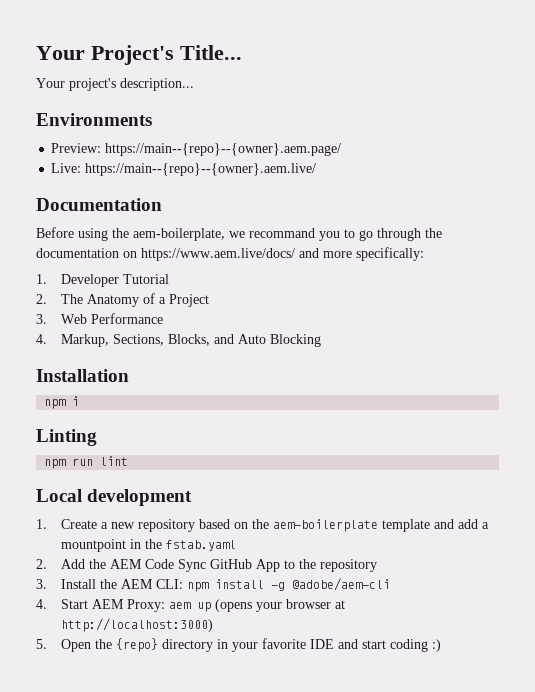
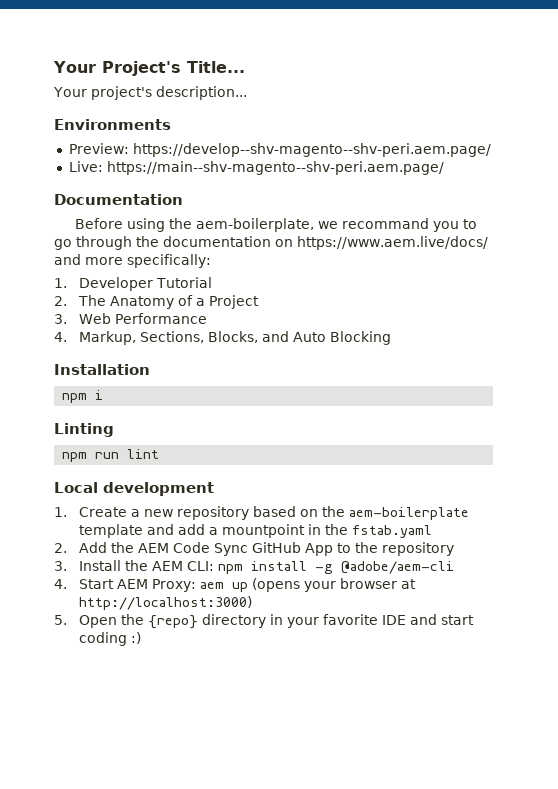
[105,143,342,156] https://main--{repo}--{owner}.aem.page/ -> [132,143,491,157] https://develop--shv-magento--shv-peri.aem.page/
[85,163,317,176] https://main--{repo}--{owner}.aem.live/ -> [106,161,444,175] https://main--shv-magento--shv-peri.aem.page/

